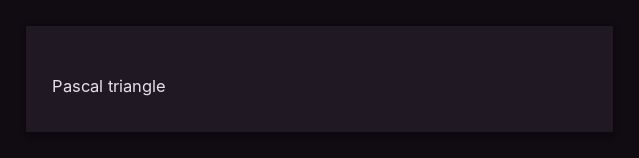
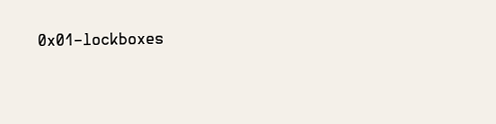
[52,79,166,96] Pascal triangle -> [37,31,164,47] 0x01-lockboxes

